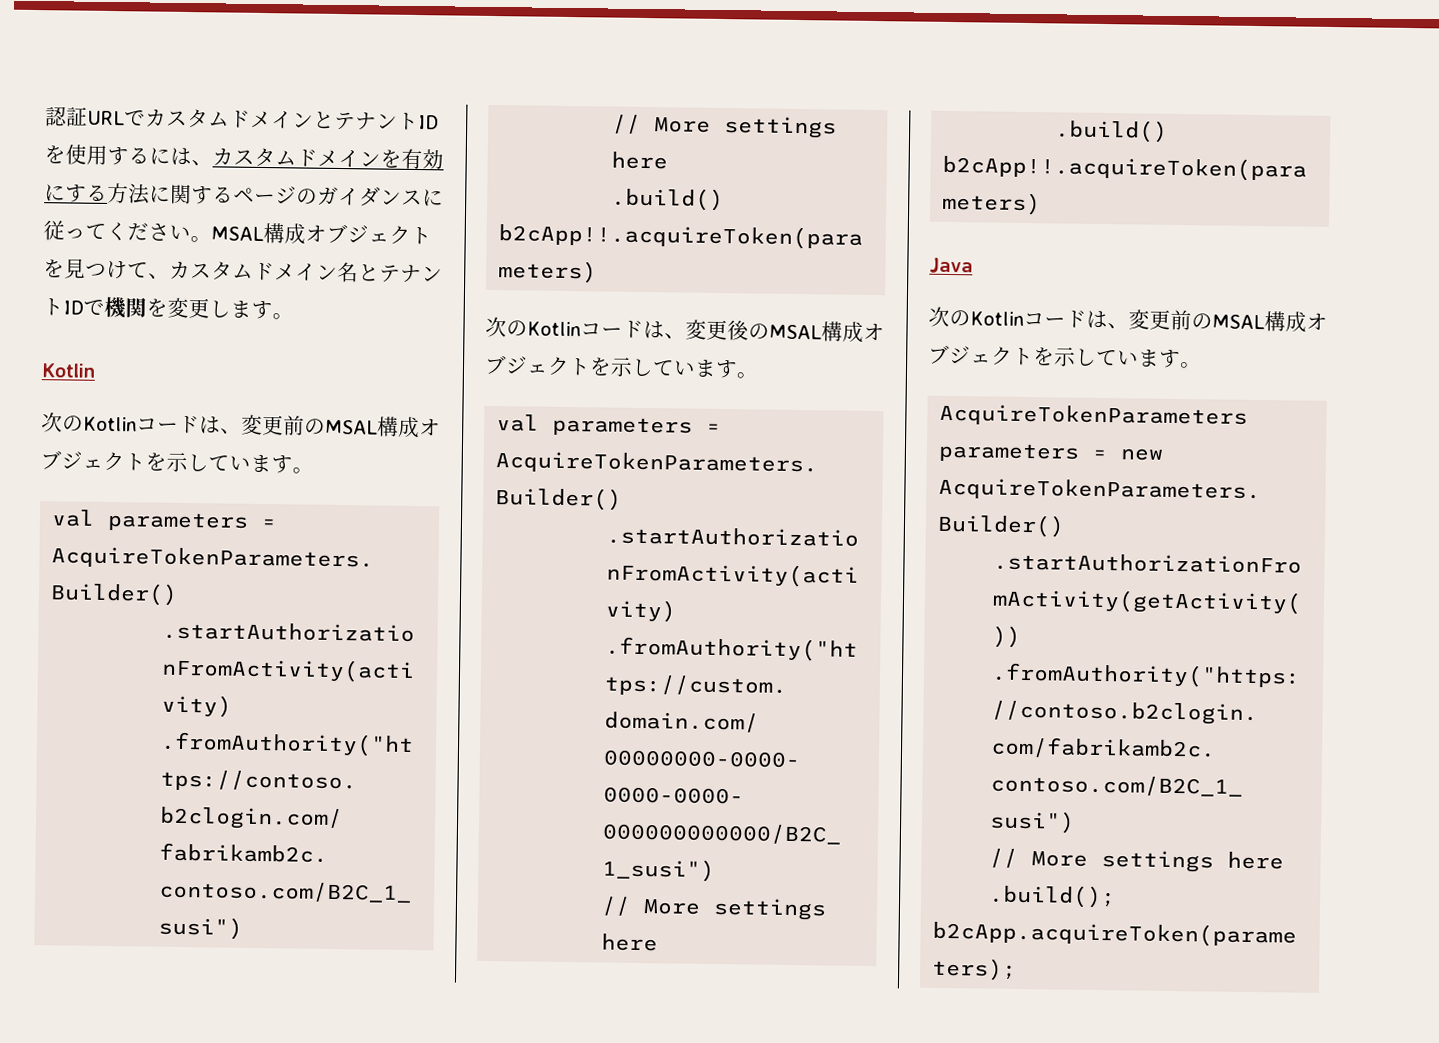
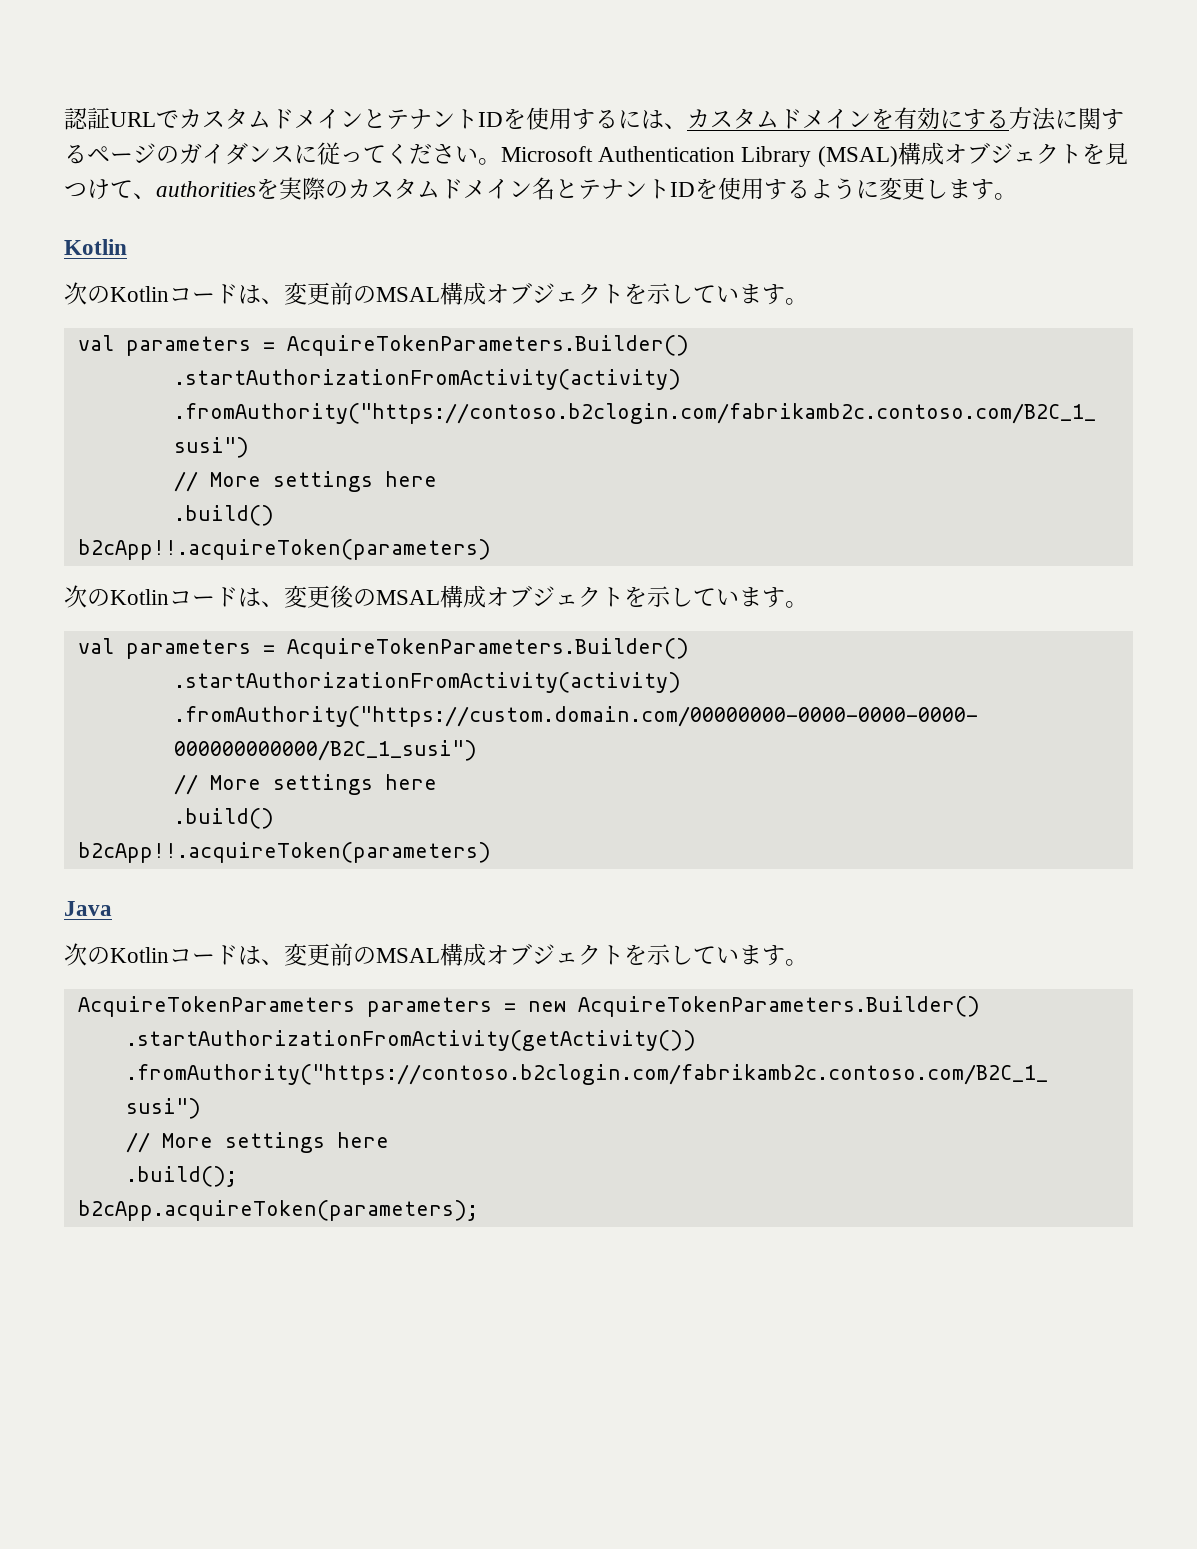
[211,226,264,242] MSAL -> [501,146,898,167] Microsoft Authentication Library (MSAL)
(170, 276) none -> [156,177,348,200] authoritiesを実際の
[83,296,168,319] で機関を -> [695,177,879,200] を使用するように

